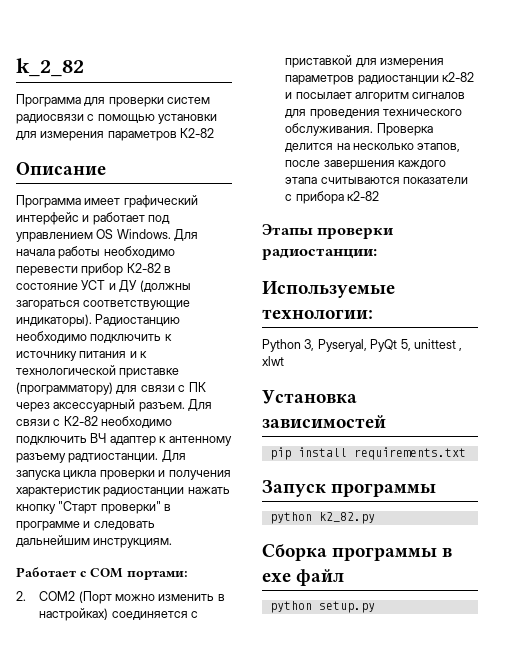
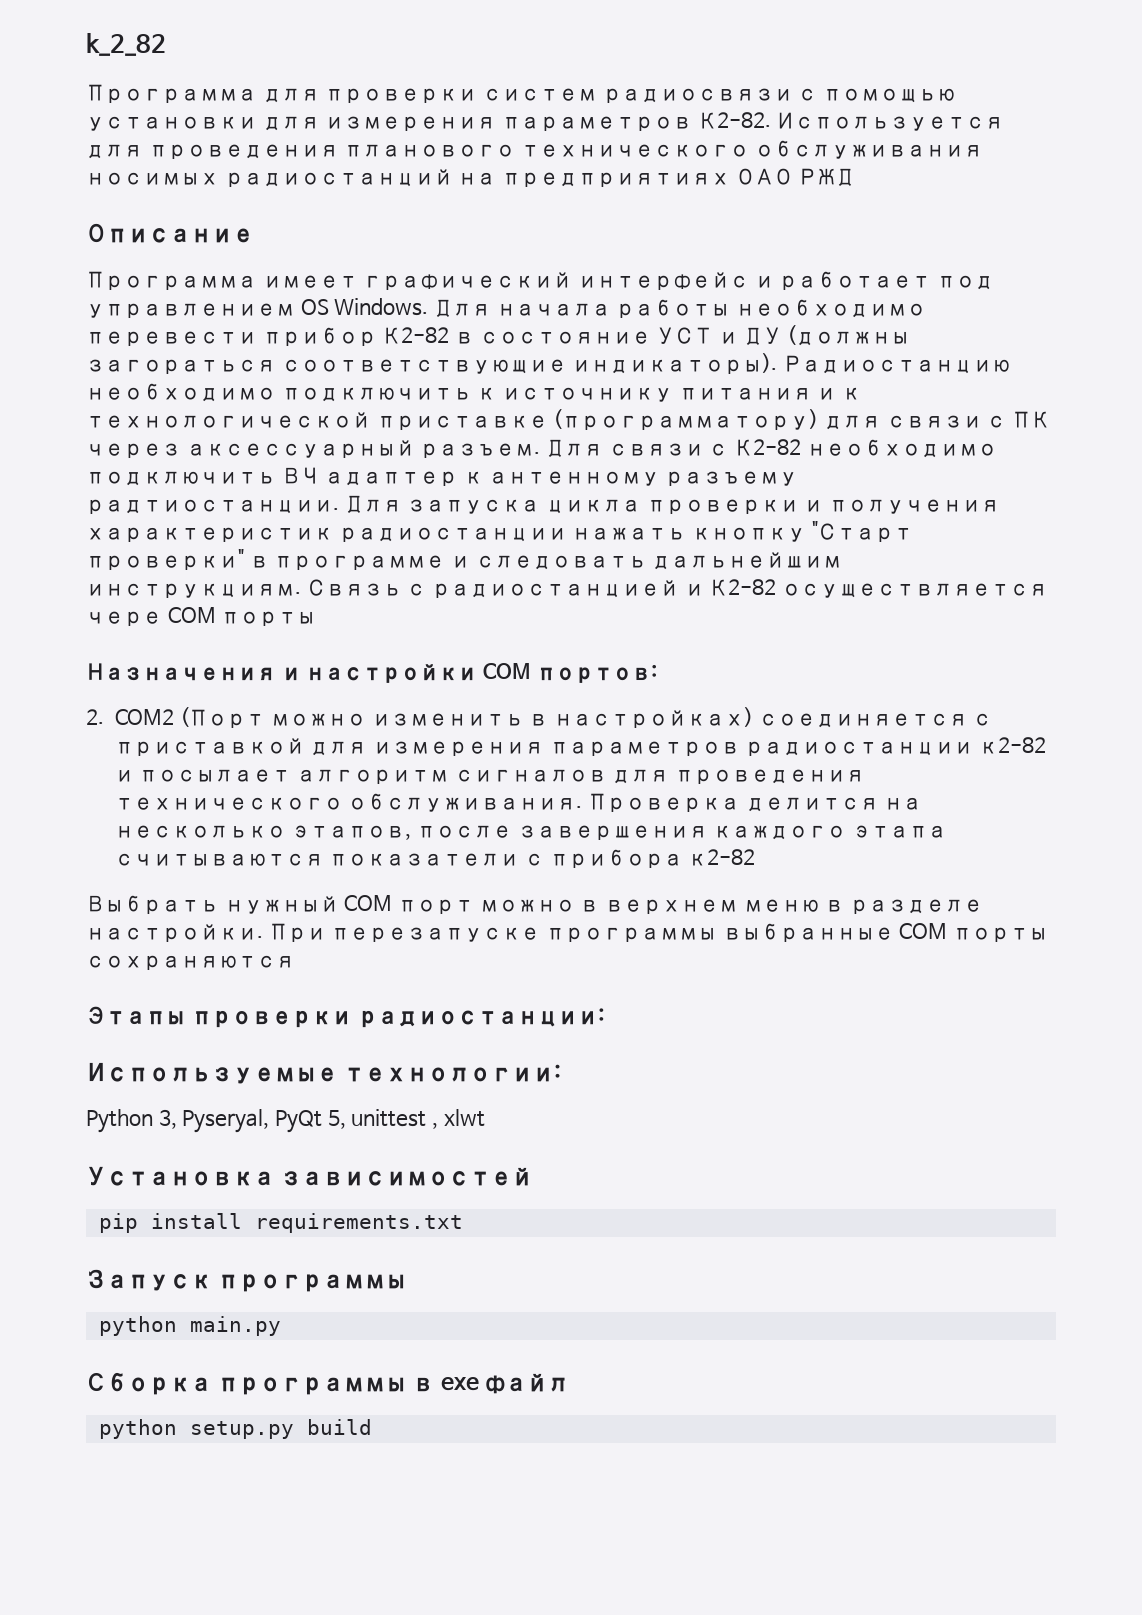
[180,128,215,138] К2-82 -> [697,112,1005,131] [86,140,983,159] [86,168,856,187] К2-82. Используется для проведения планового технического обслуживания носимых радиостанций на предприятиях ОАО РЖД
[16,567,188,580] // Работает с COM портами: -> [306,579,1049,598] [86,607,317,626] [86,663,657,683] Связь с радиостанцией и К2-82 осуществляется чере COM порты // Назначения и настройки COM портов:
(379, 196) none -> [86,895,984,914] [86,923,1049,942] [86,955,295,970] // Выбрать нужный COM порт можно в верхнем меню в разделе настройки. При перезапуске программы выбранные COM порты сохраняются
[318,512,375,524] k2_82.py -> [189,1316,281,1336] main.py
(375, 607) none -> [306,1419,372,1435] build

